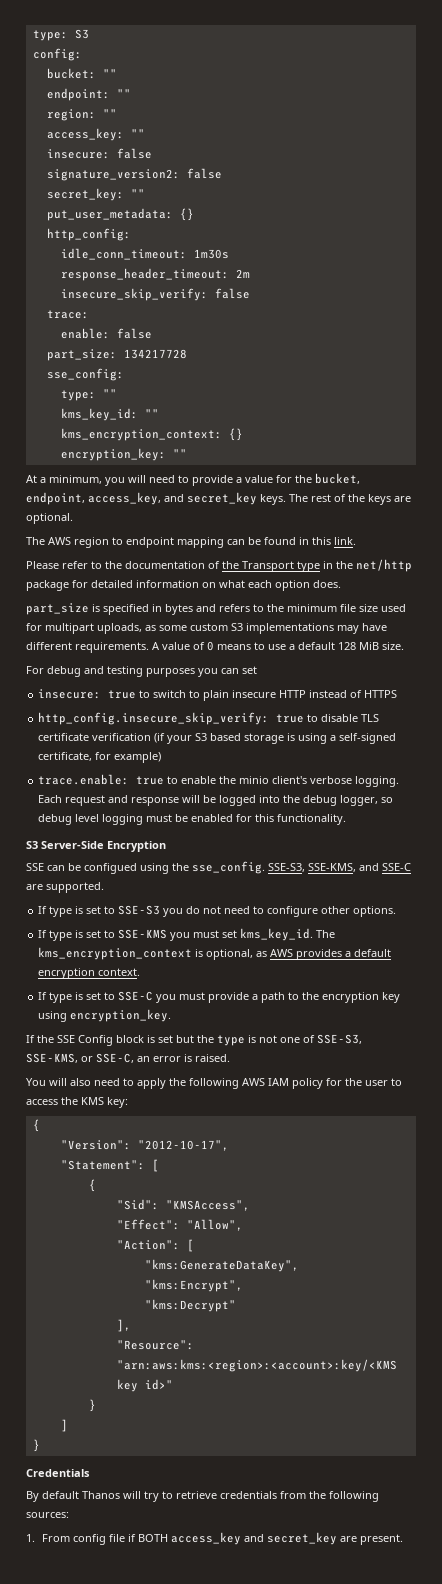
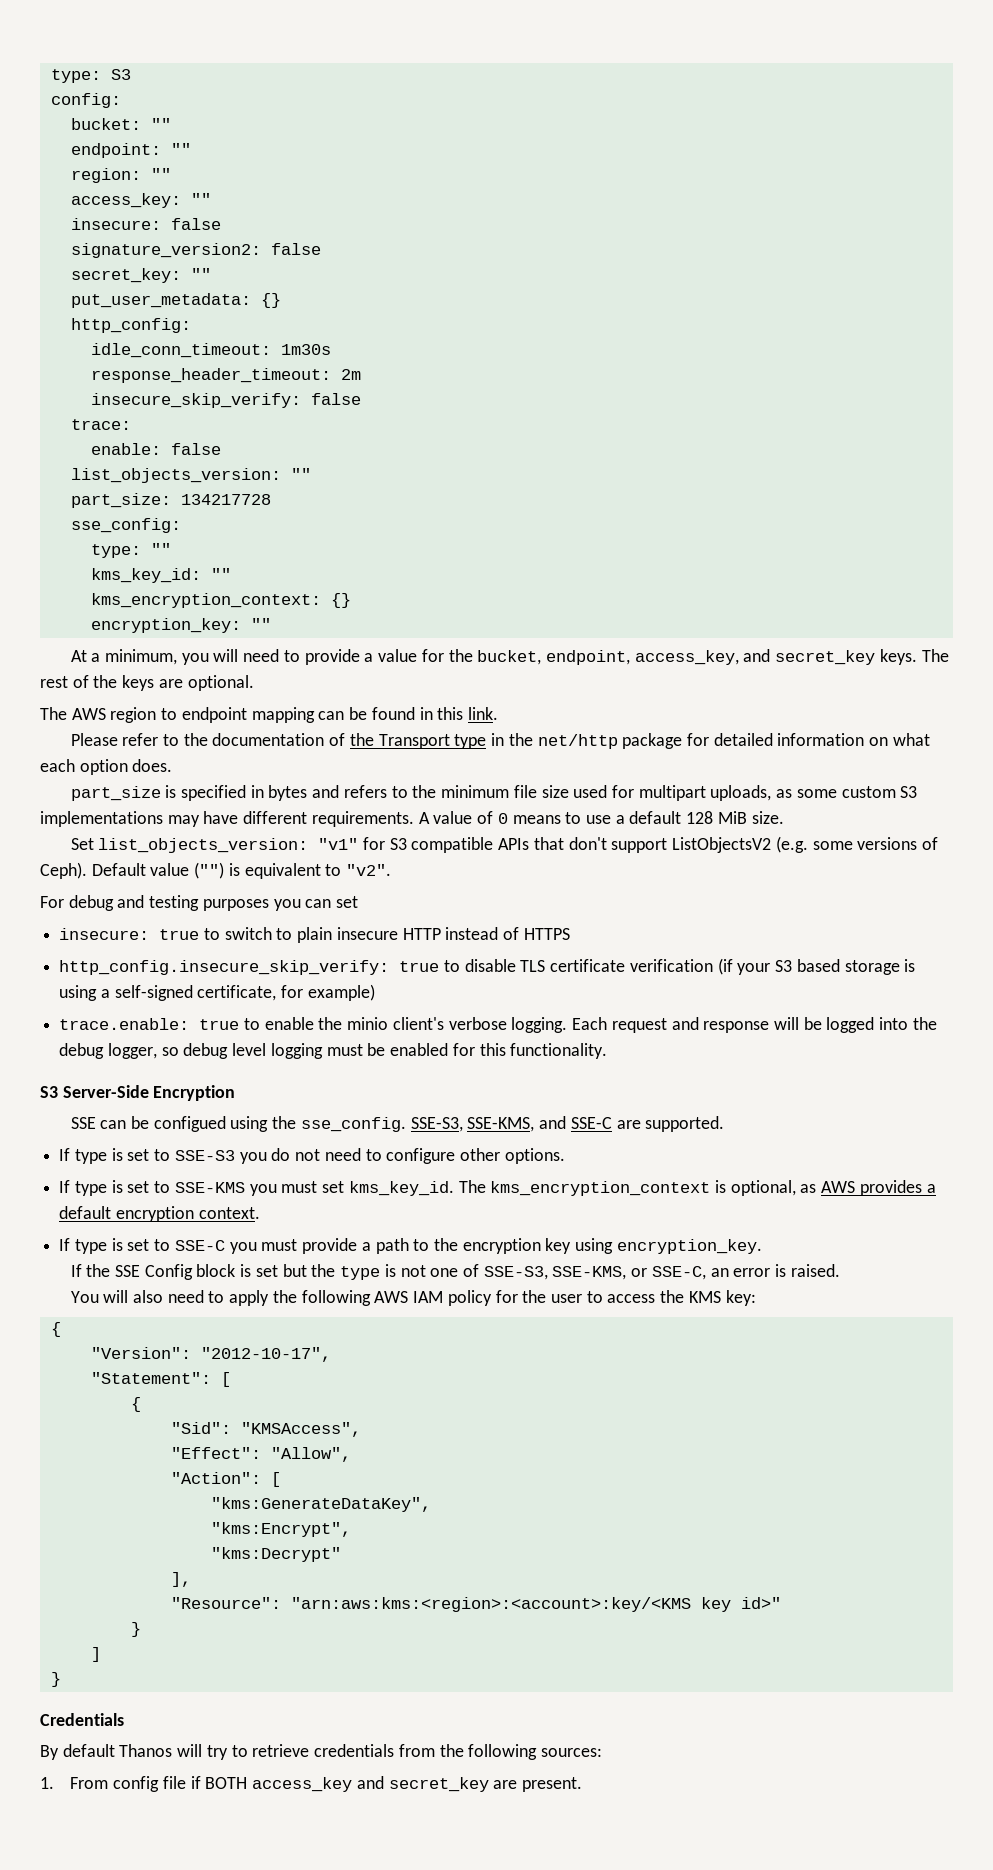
(152, 333) none -> [70,468,311,483] // list_objects_version: ""
(404, 646) none -> [70,836,938,853] [40,862,392,879] // Set list_objects_version: "v1" for S3 compatible APIs that don't support ListObjectsV2 (e.g. some versions of Ceph). Default value ("") is equivalent to "v2".

